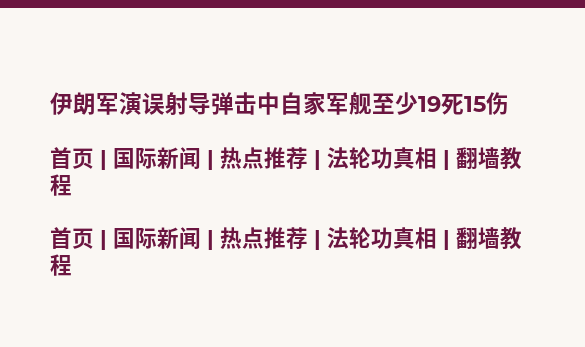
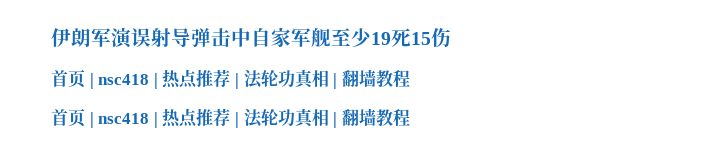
[113,147,201,170] 国际新闻 -> [98,74,150,85] nsc418
[113,227,201,250] 国际新闻 -> [98,113,150,124] nsc418

